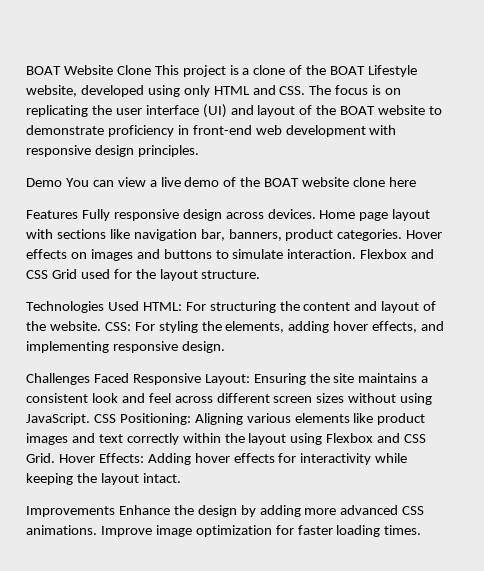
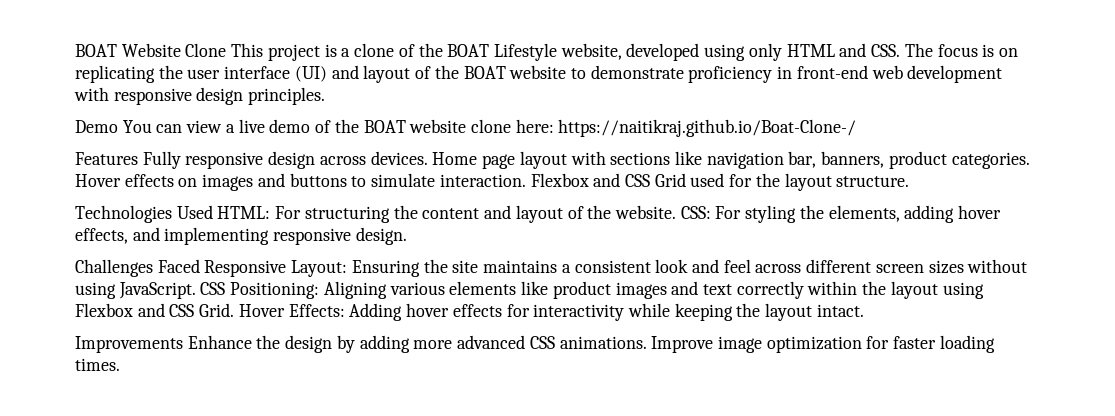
[388,177,416,187] here -> [515,119,857,137] here: https://naitikraj.github.io/Boat-Clone-/

